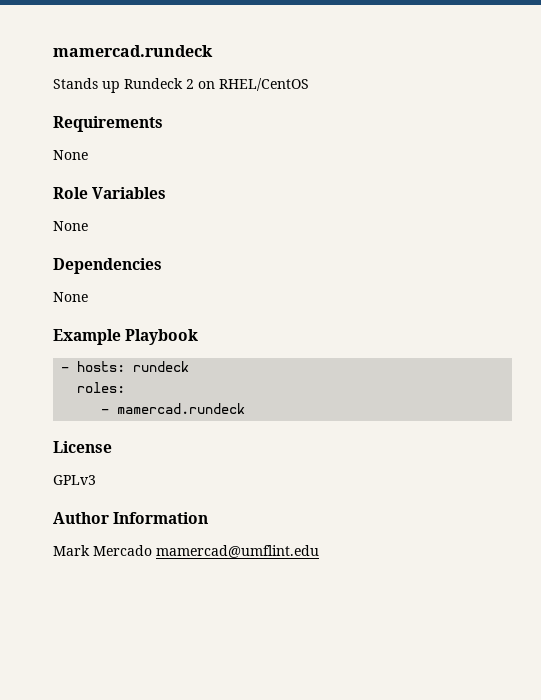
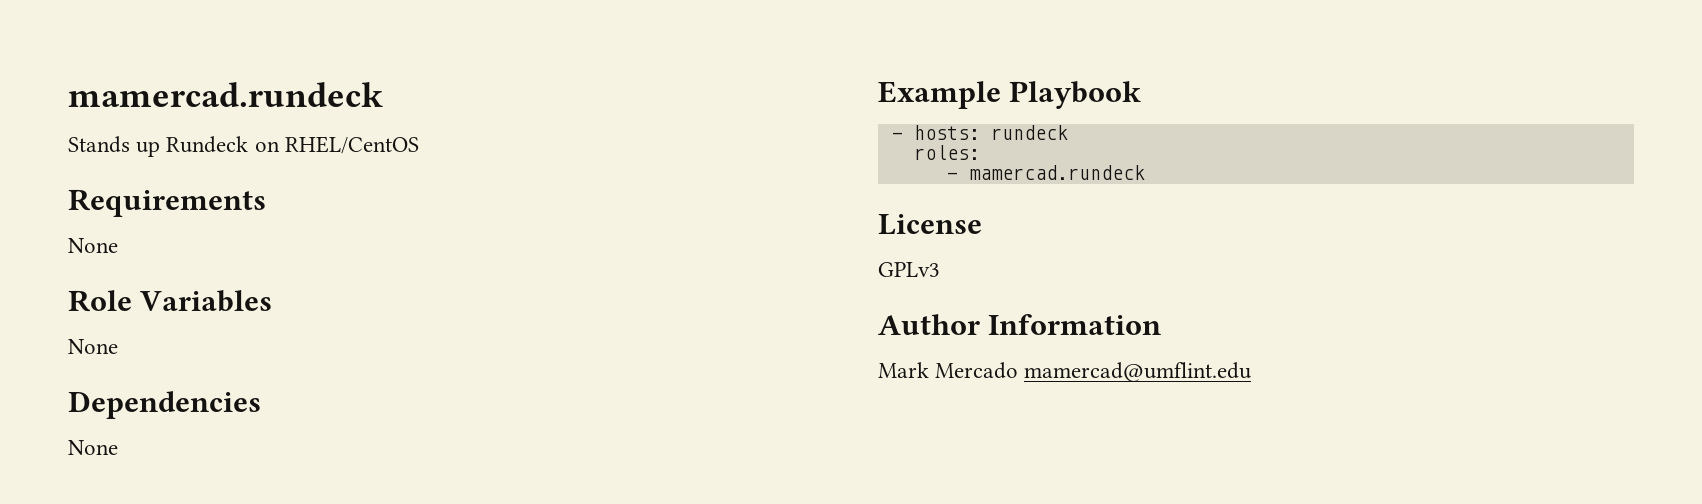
[186,79,194,89] 2 -> (249, 144) none

